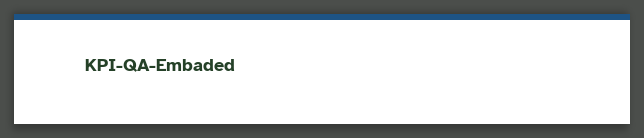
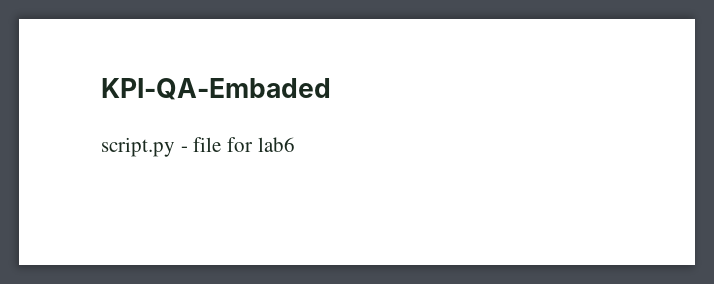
(235, 65) none -> [101,137,295,157] // script.py - file for lab6

